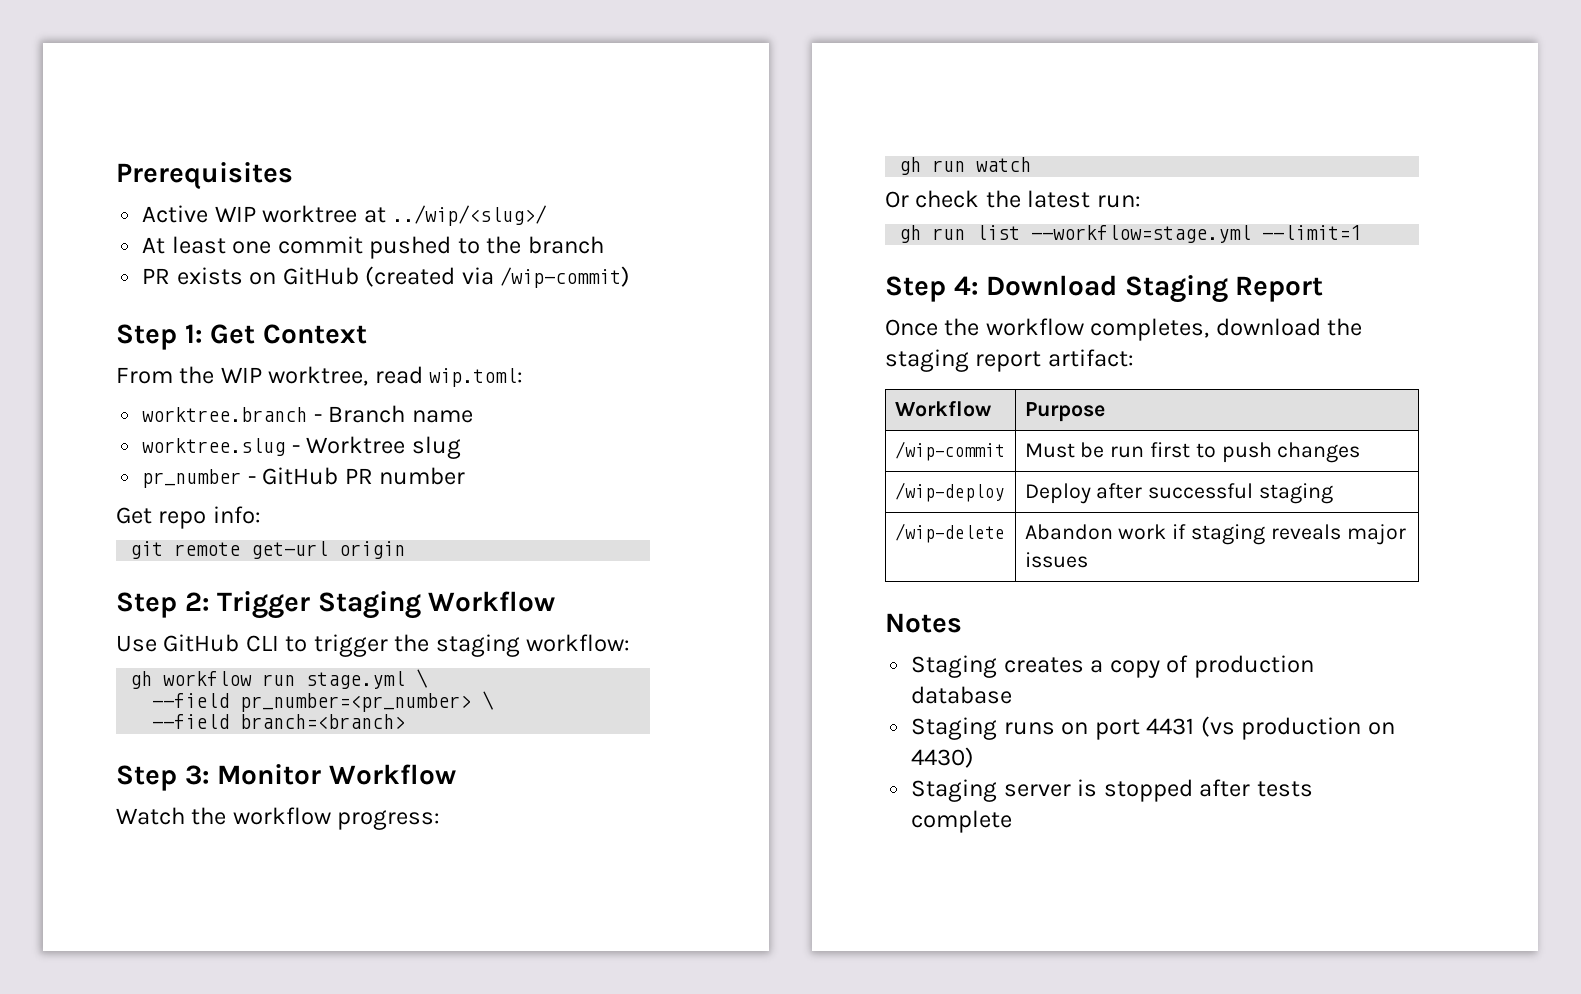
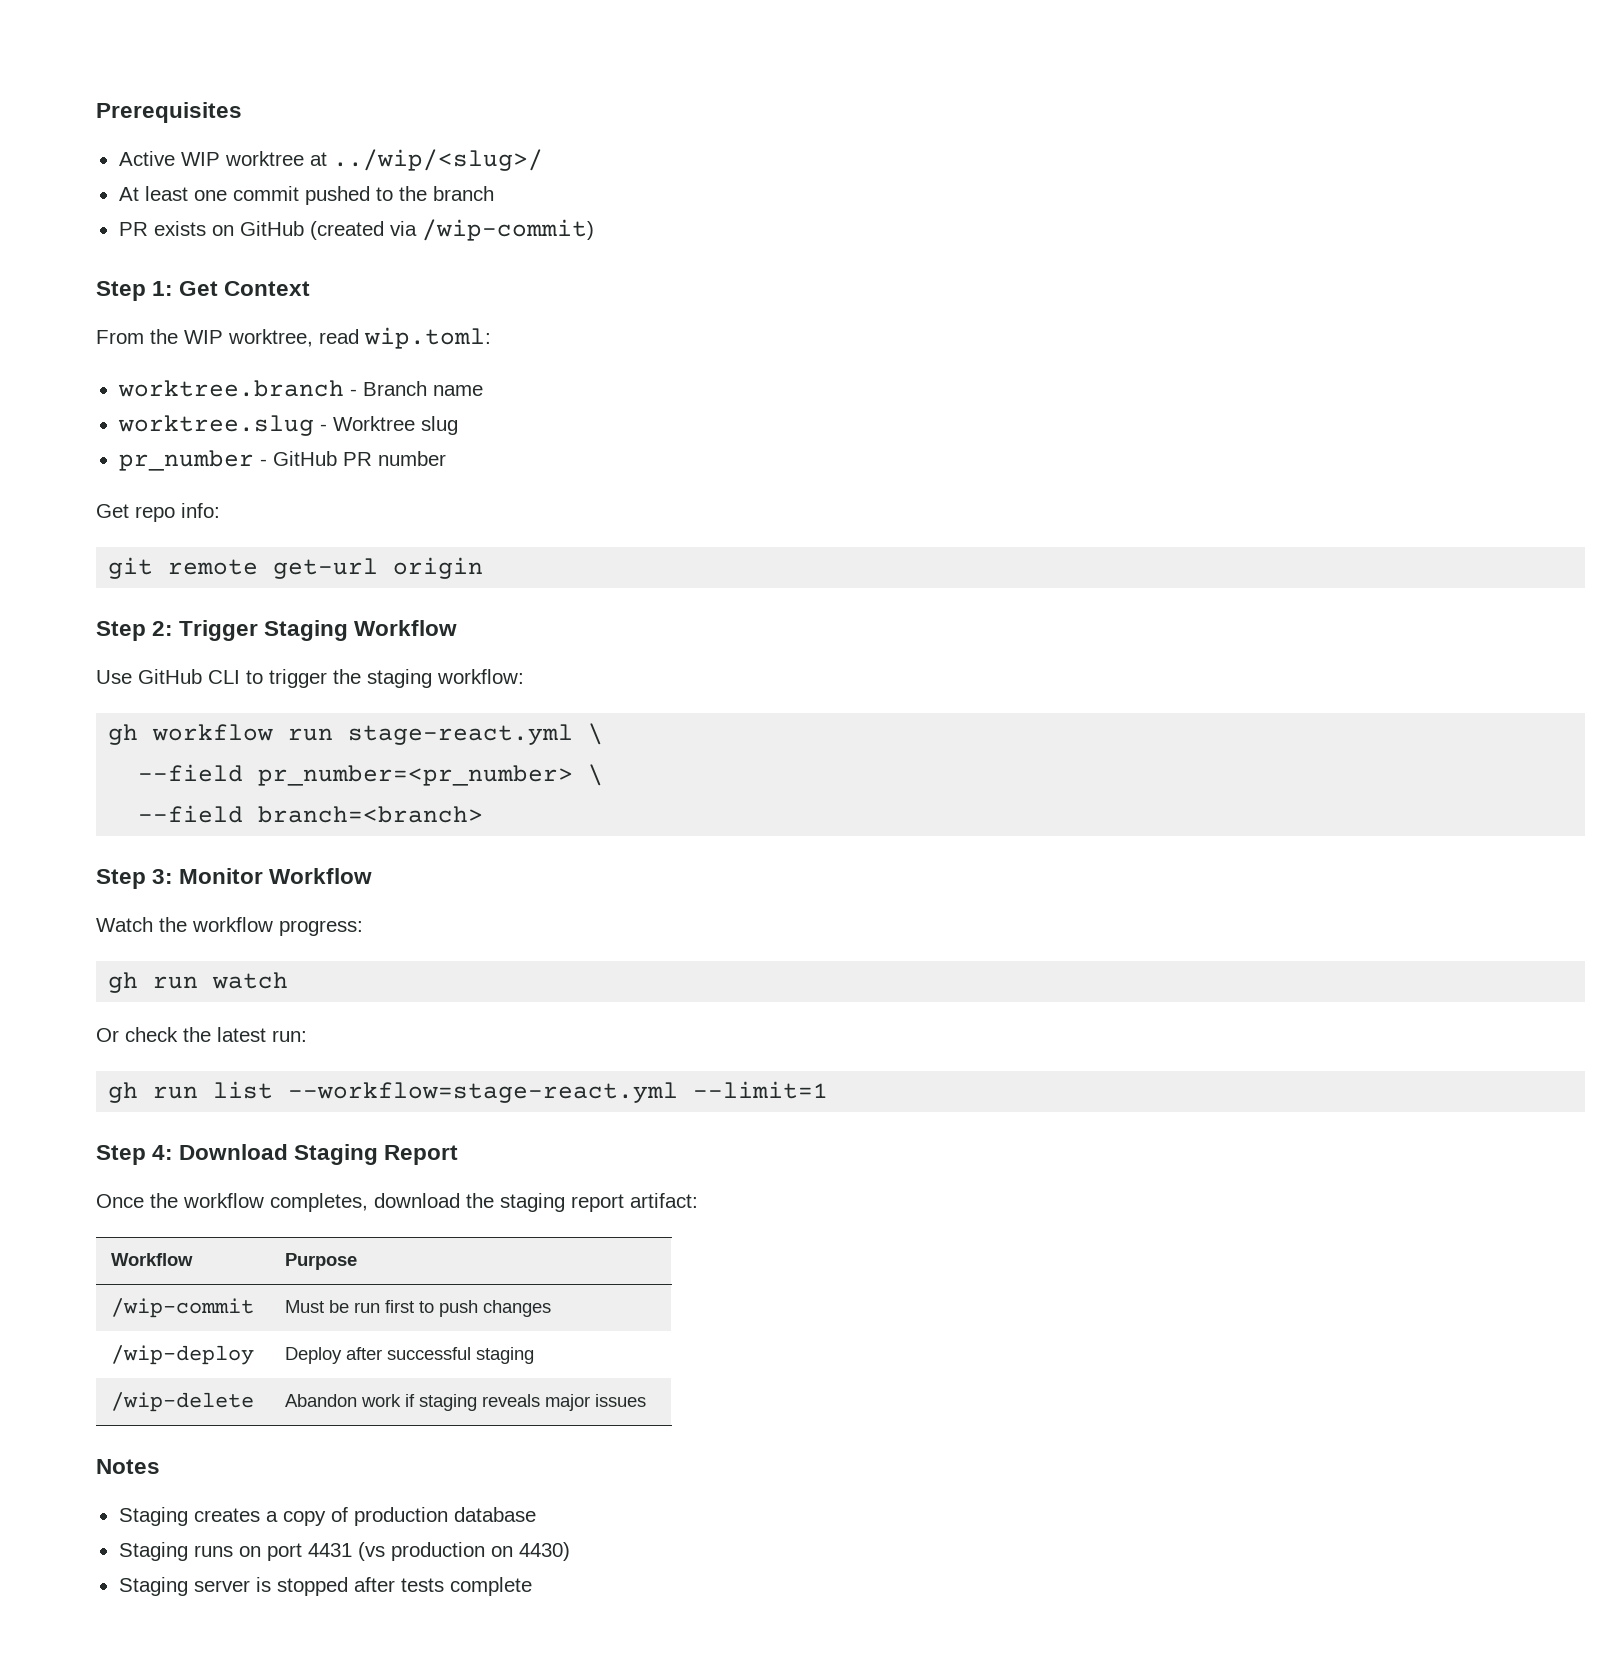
[306,671,406,689] stage.yml -> [348,724,574,745] stage-react.yml
[1031,225,1252,243] --workflow=stage.yml -> [288,1082,679,1103] --workflow=stage-react.yml

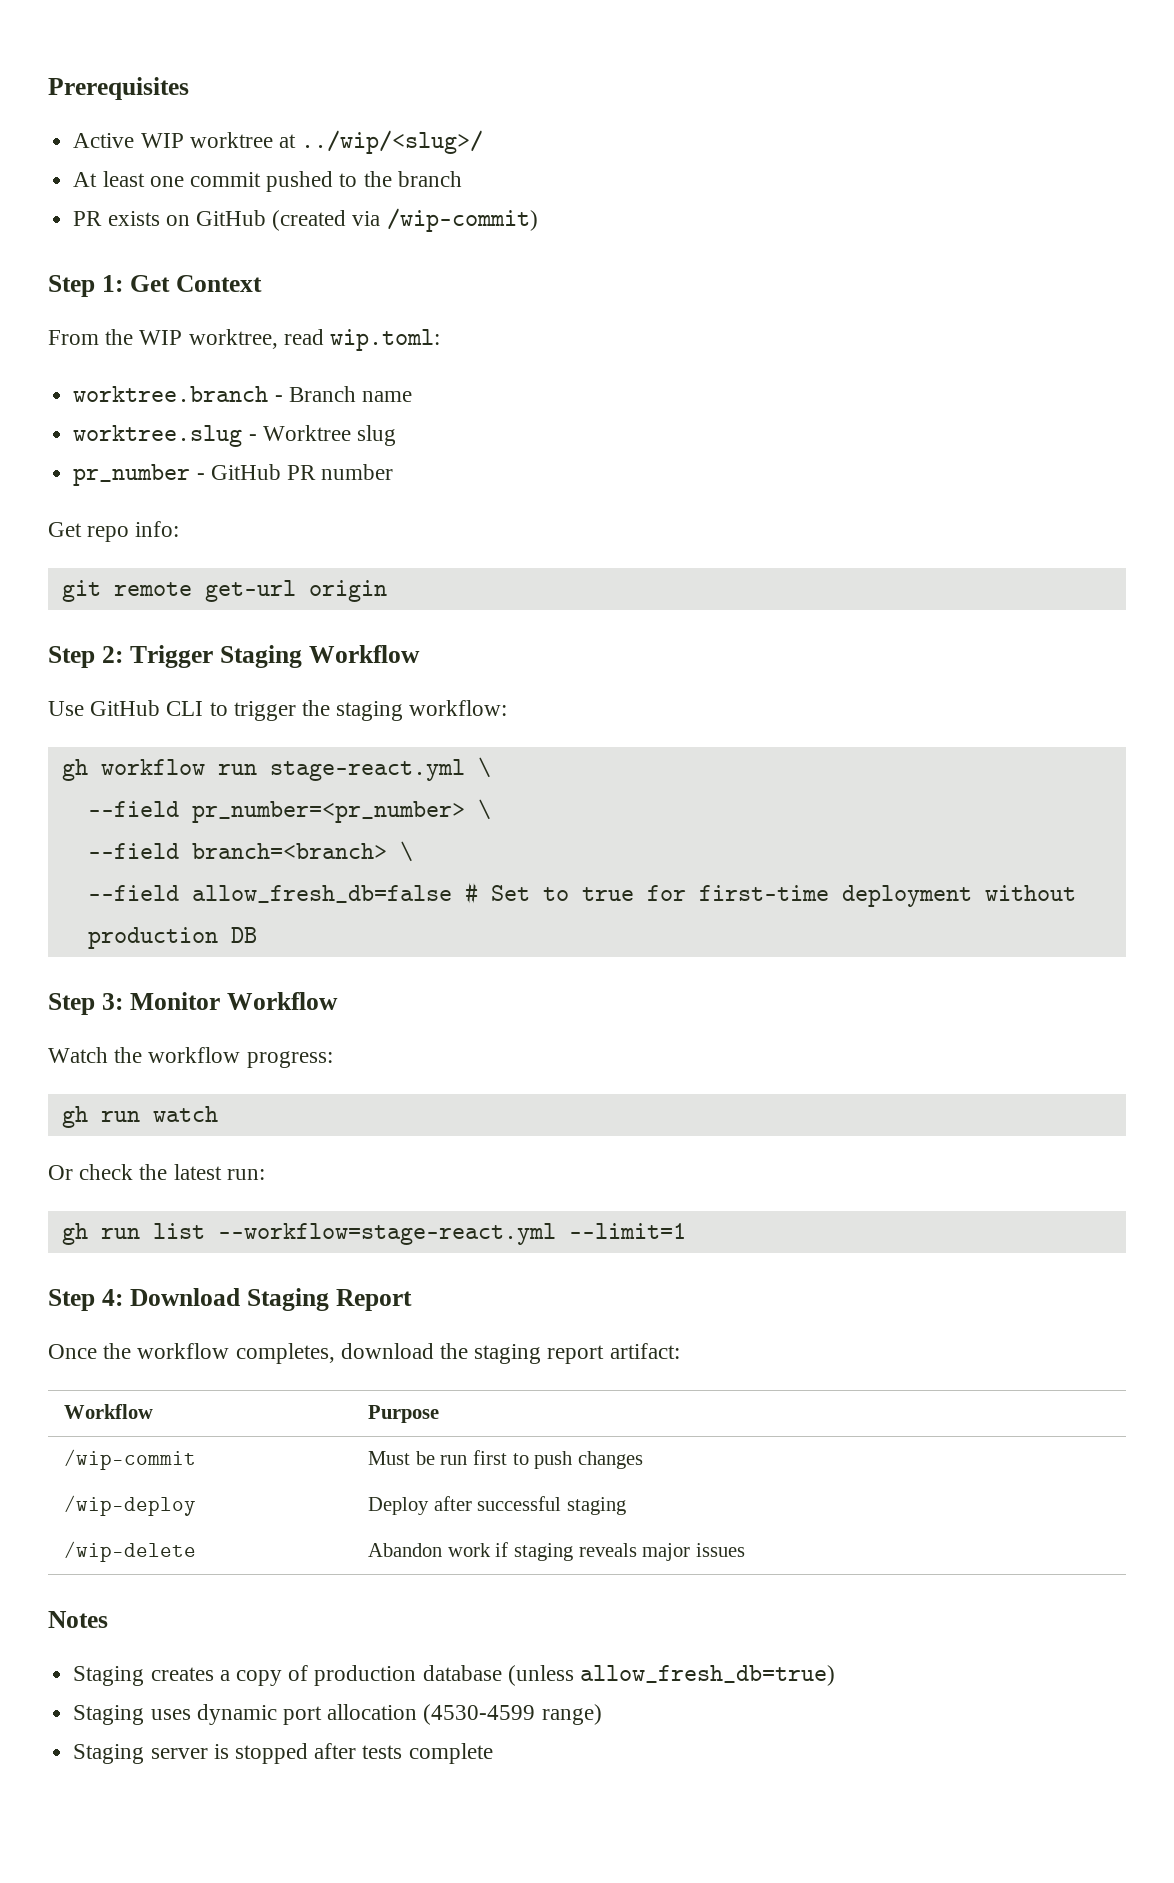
(484, 814) none -> [399,841,413,862] [87,882,1076,907] [87,927,257,949] \ // --field allow_fresh_db=false # Set to true for first-time deployment without production DB
[118,1542,570,1561] // Staging runs on port 4431 (vs production on 4430) -> [507,1665,835,1686] [73,1704,602,1725] (unless allow_fresh_db=true) // Staging uses dynamic port allocation (4530-4599 range)

